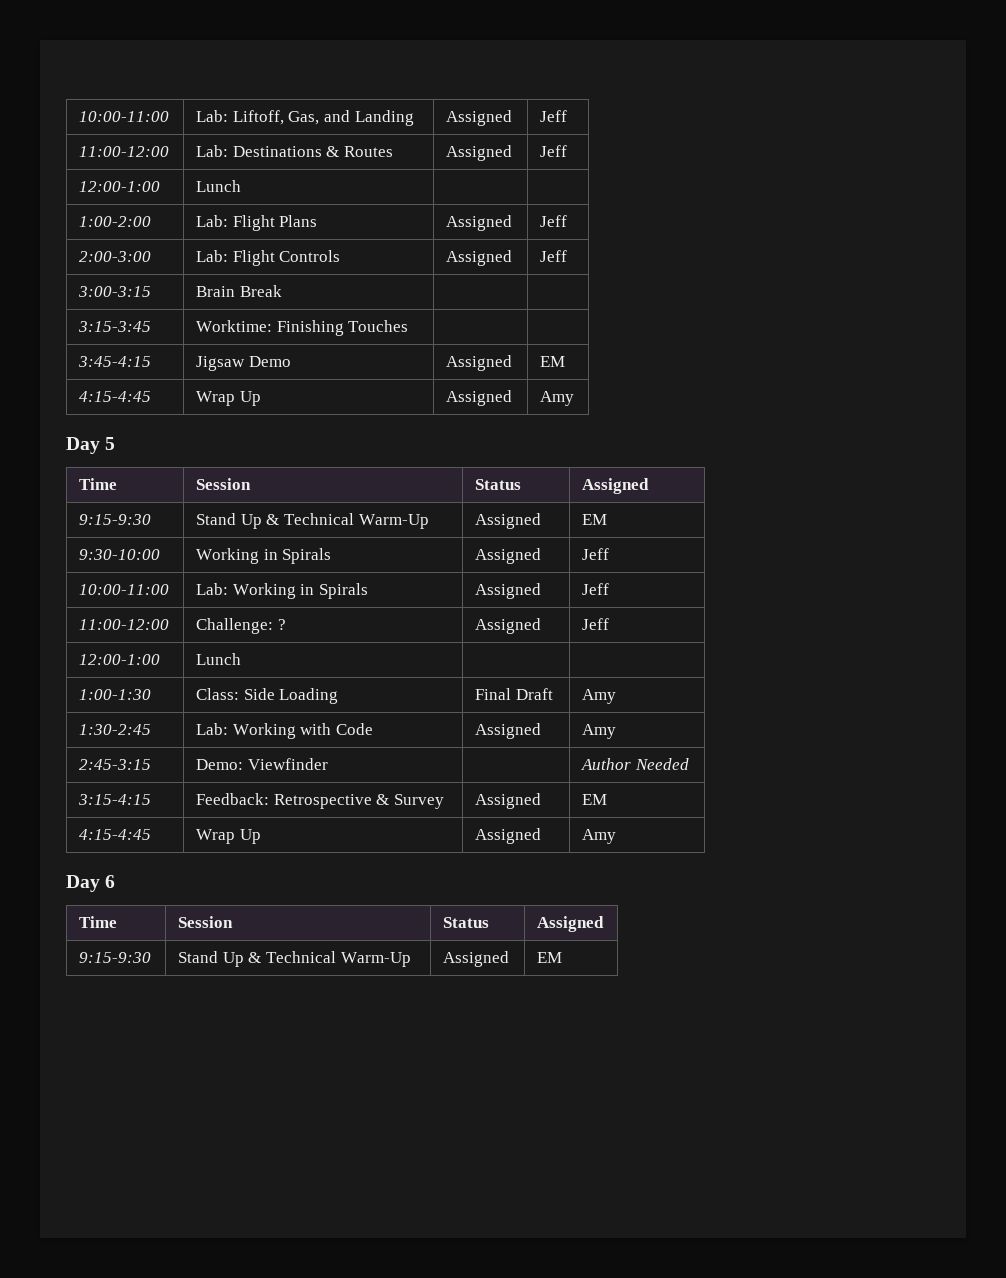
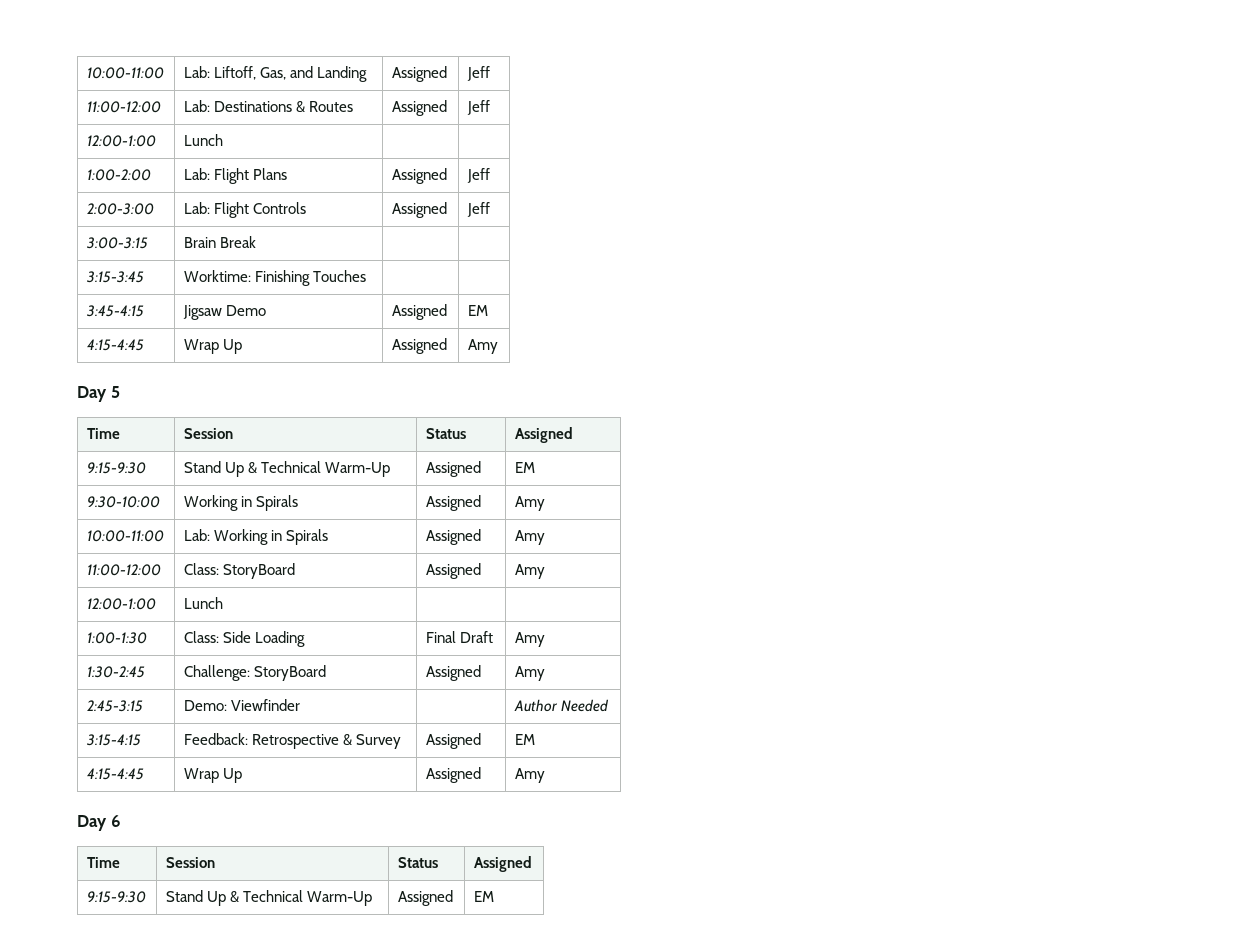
[582,548,610,560] Jeff -> [514,496,545,511] Amy
[582,583,610,595] [79,619,170,630] [196,618,286,634] [475,618,542,634] [582,618,610,630] Jeff // 11:00-12:00 | Challenge: ? | Assigned | Jeff -> [514,530,545,545] [86,564,161,576] [183,563,295,579] [425,563,481,579] [514,564,545,579] Amy // 11:00-12:00 | Class: StoryBoard | Assigned | Amy
[196,723,373,739] Lab: Working with Code -> [183,665,326,681] Challenge: StoryBoard

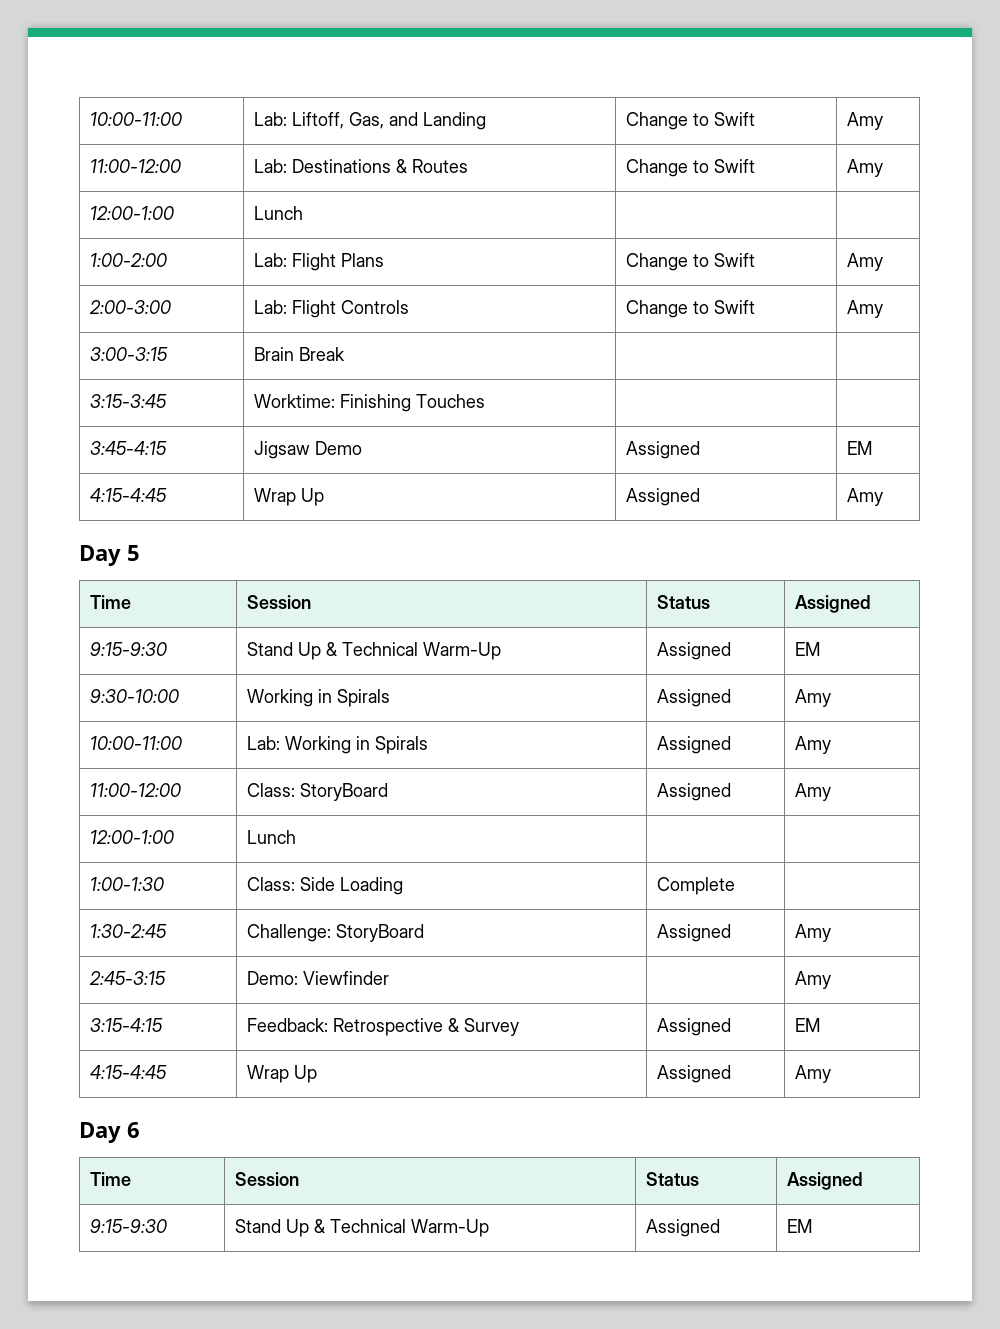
[391,66,447,82] [466,66,490,81] Assigned | Jeff -> [625,112,755,130] [846,112,883,130] Change to Swift | Amy
[391,100,447,116] [466,100,490,115] Assigned | Jeff -> [625,159,755,177] [846,159,883,177] Change to Swift | Amy
[391,168,447,184] [466,168,490,183] Assigned | Jeff -> [625,253,755,271] [846,253,883,271] Change to Swift | Amy
[391,202,447,218] [466,202,490,217] Assigned | Jeff -> [625,300,755,318] [846,300,883,318] Change to Swift | Amy
[425,631,493,643] [514,632,545,647] Final Draft | Amy -> [656,877,735,895] Complete |
[513,699,609,712] Author Needed -> [794,971,831,989] Amy

